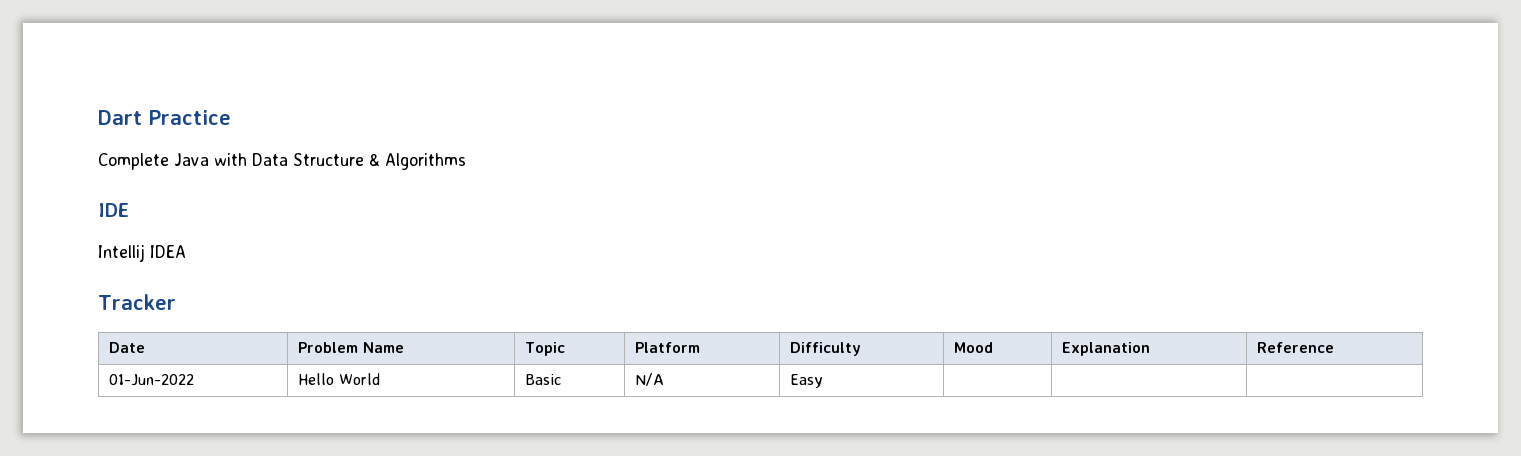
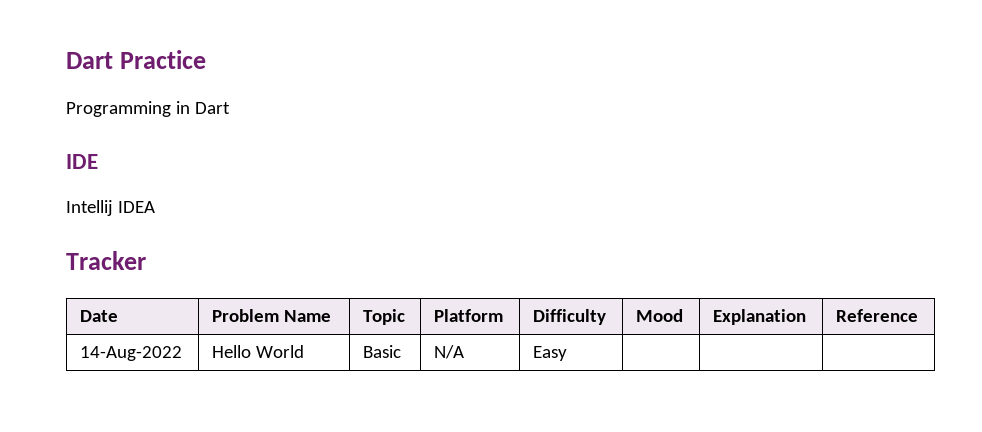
[98,153,466,170] Complete Java with Data Structure & Algorithms -> [66,101,230,117] Programming in Dart
[108,374,194,386] 01-Jun-2022 -> [79,346,182,361] 14-Aug-2022

